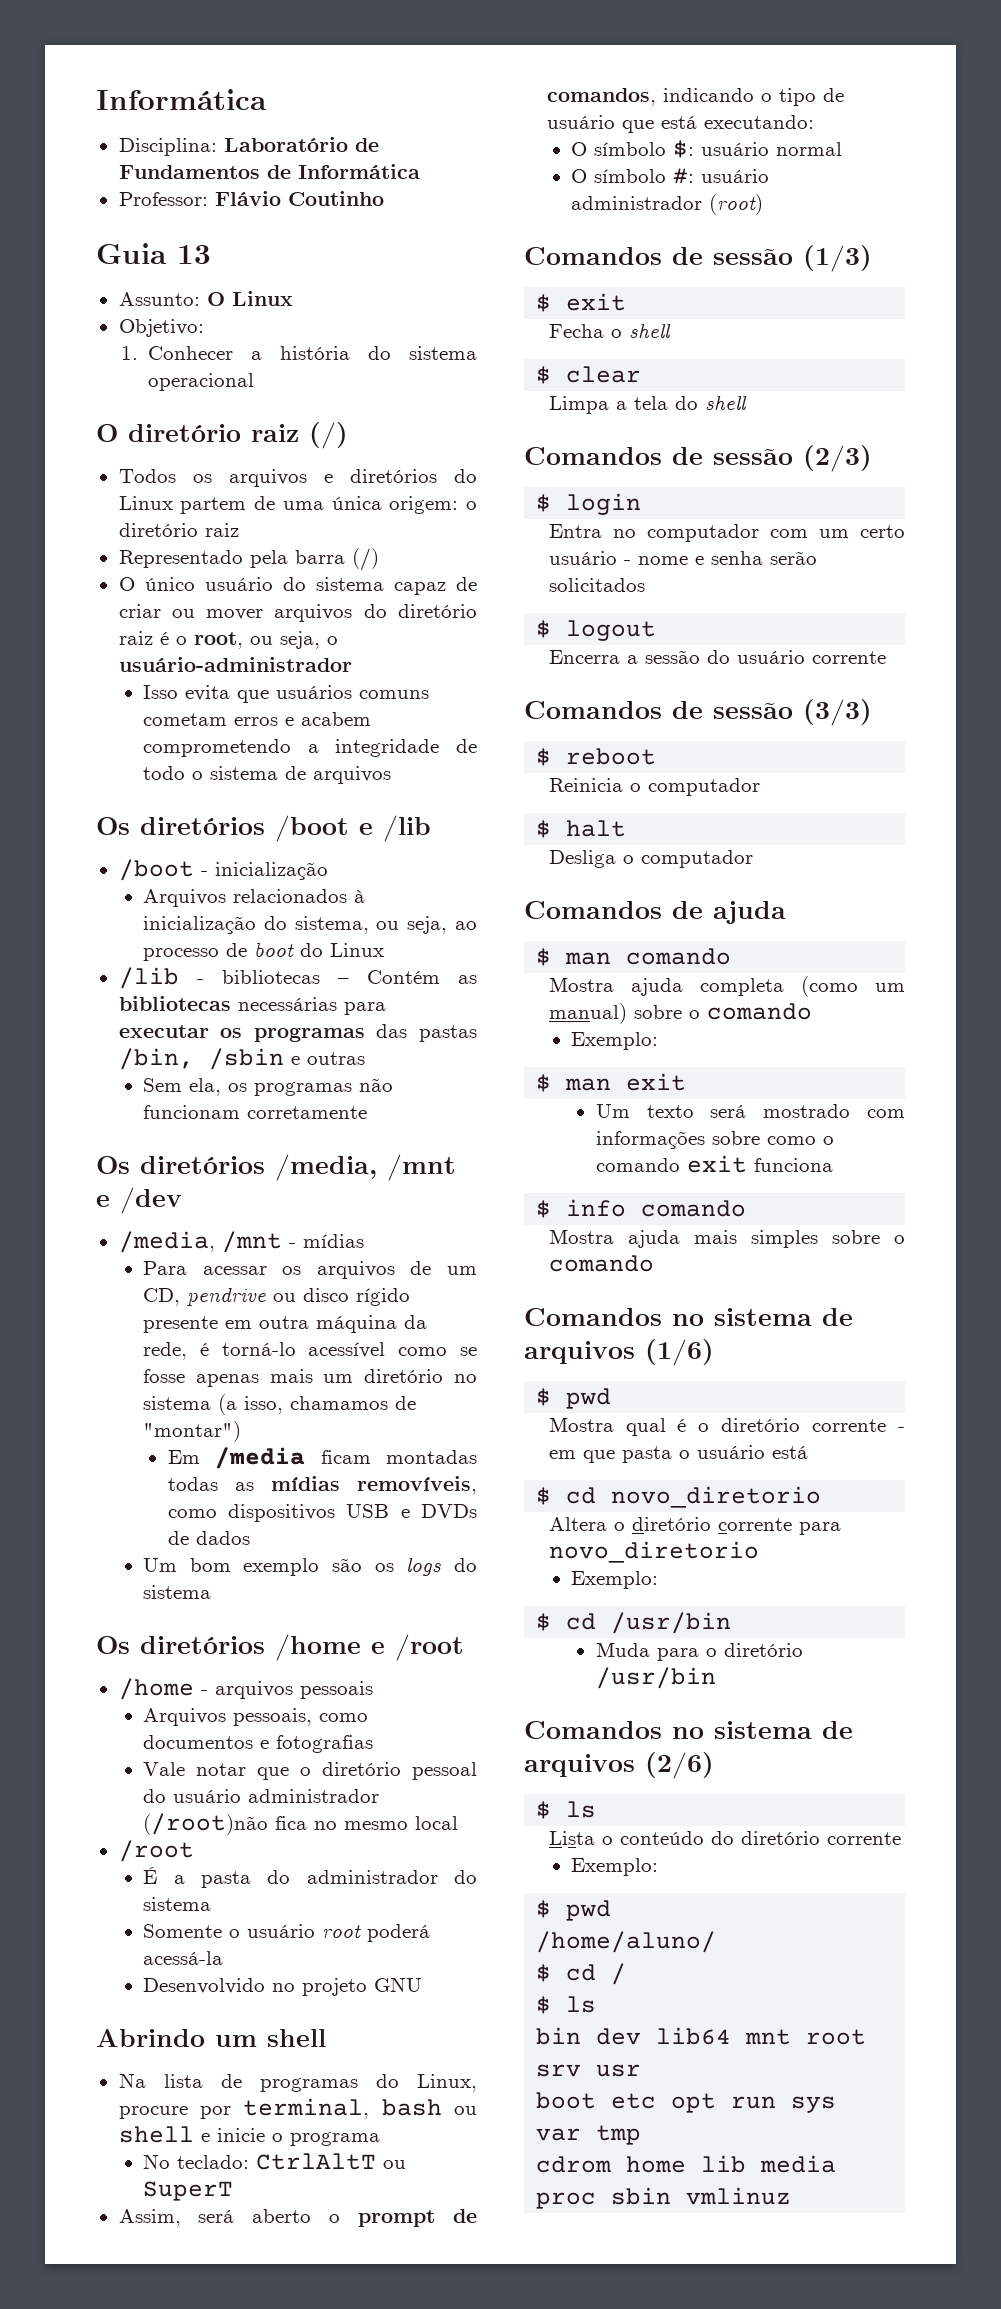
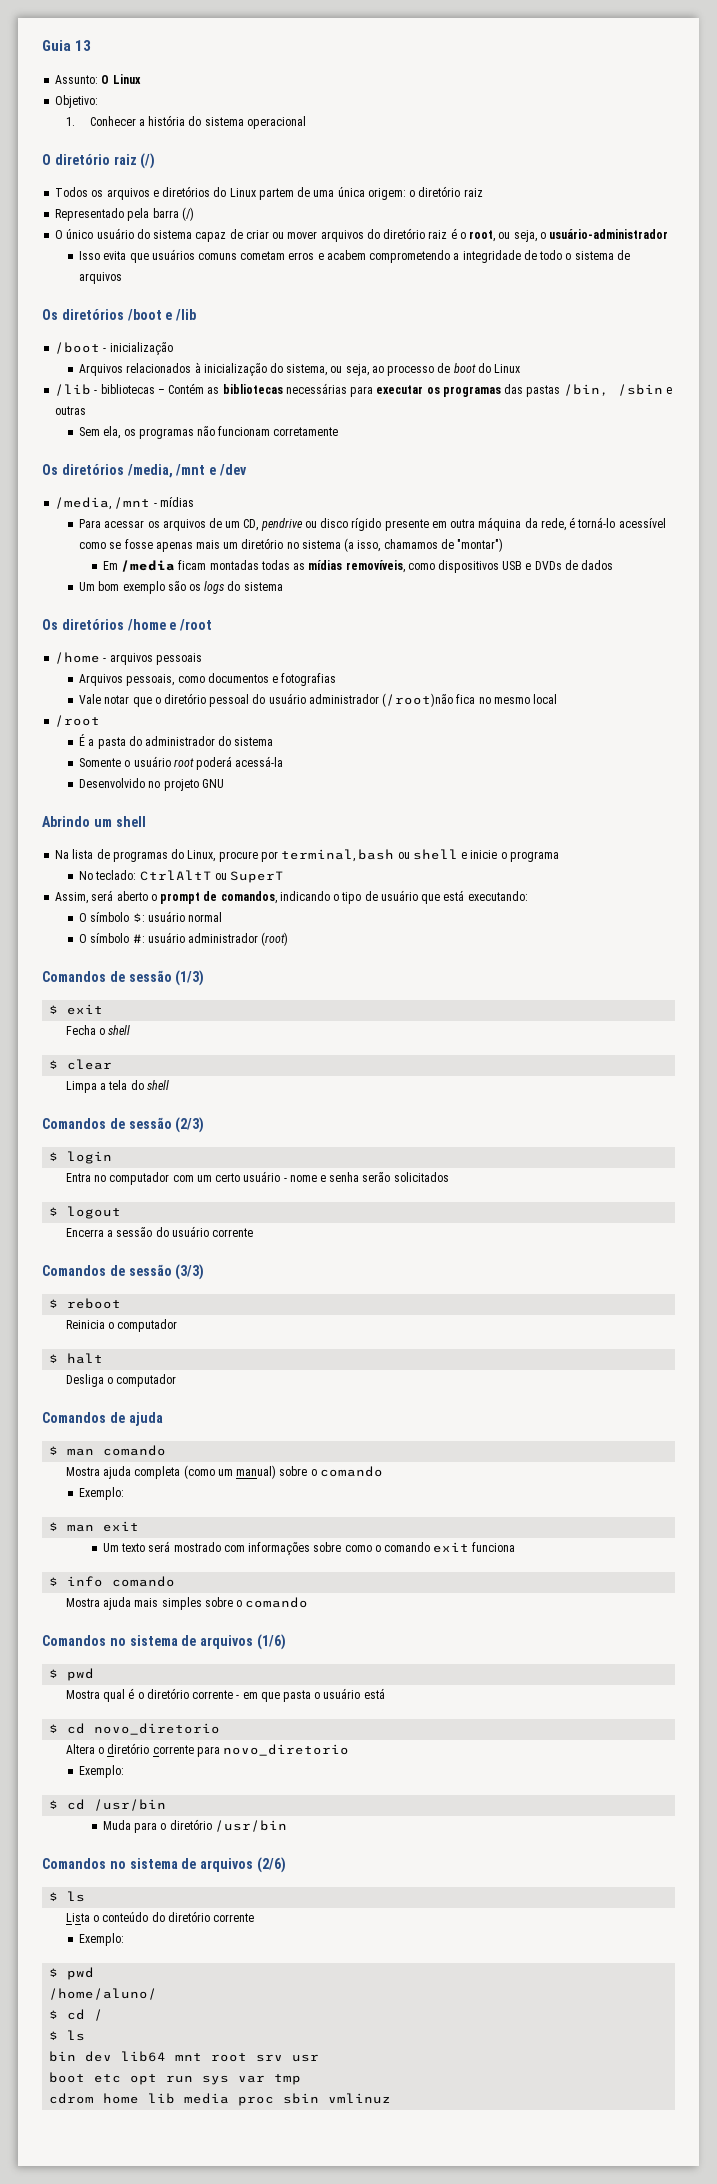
[96,89,267,110] [118,137,379,156] [118,164,420,179] [118,191,384,206] Informática // Disciplina: Laboratório de Fundamentos de Informática // Professor: Flávio Coutinho // -> (42, 45) none

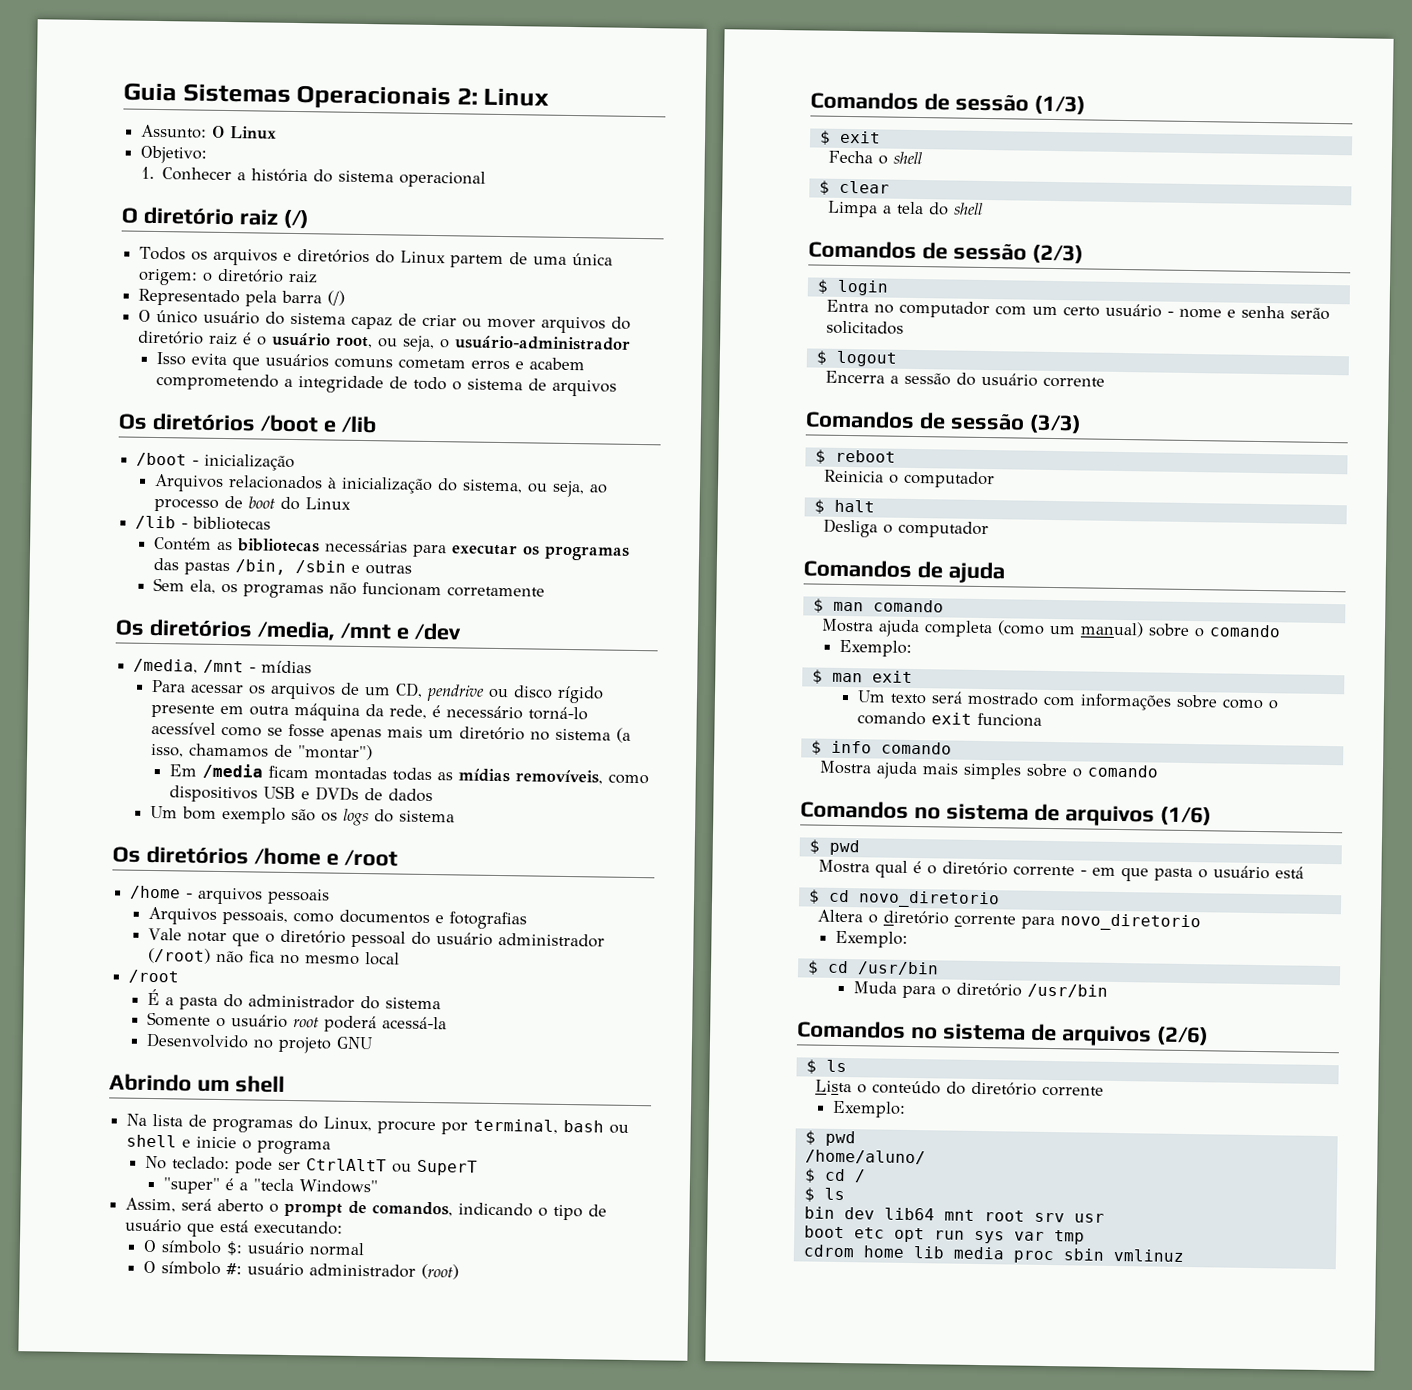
[75,40,92,51] 13 -> [182,83,550,111] Sistemas Operacionais 2: Linux
(466, 235) none -> [272,332,332,347] usuário
[157,389,165,394] – -> (272, 523) //
(576, 522) none -> [446,705,524,720] necessário
[382,693,454,707] (/root)não -> [148,947,245,964] (/root) não
(137, 875) none -> [235,1157,302,1174] pode ser
(284, 877) none -> [162,1177,378,1195] // "super" é a "tecla Windows"

